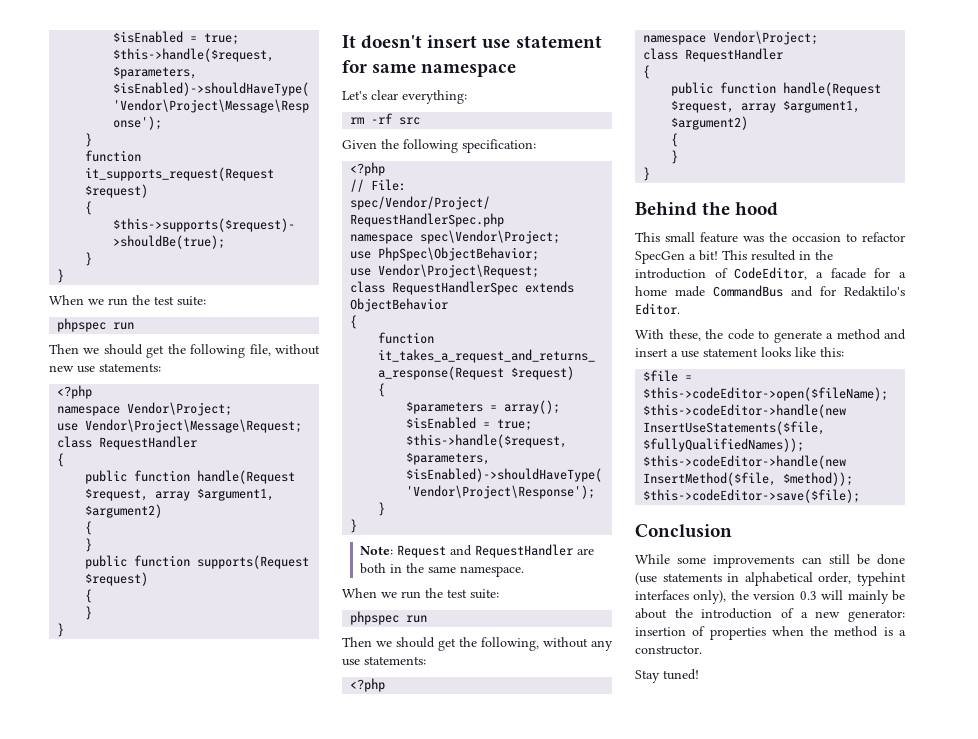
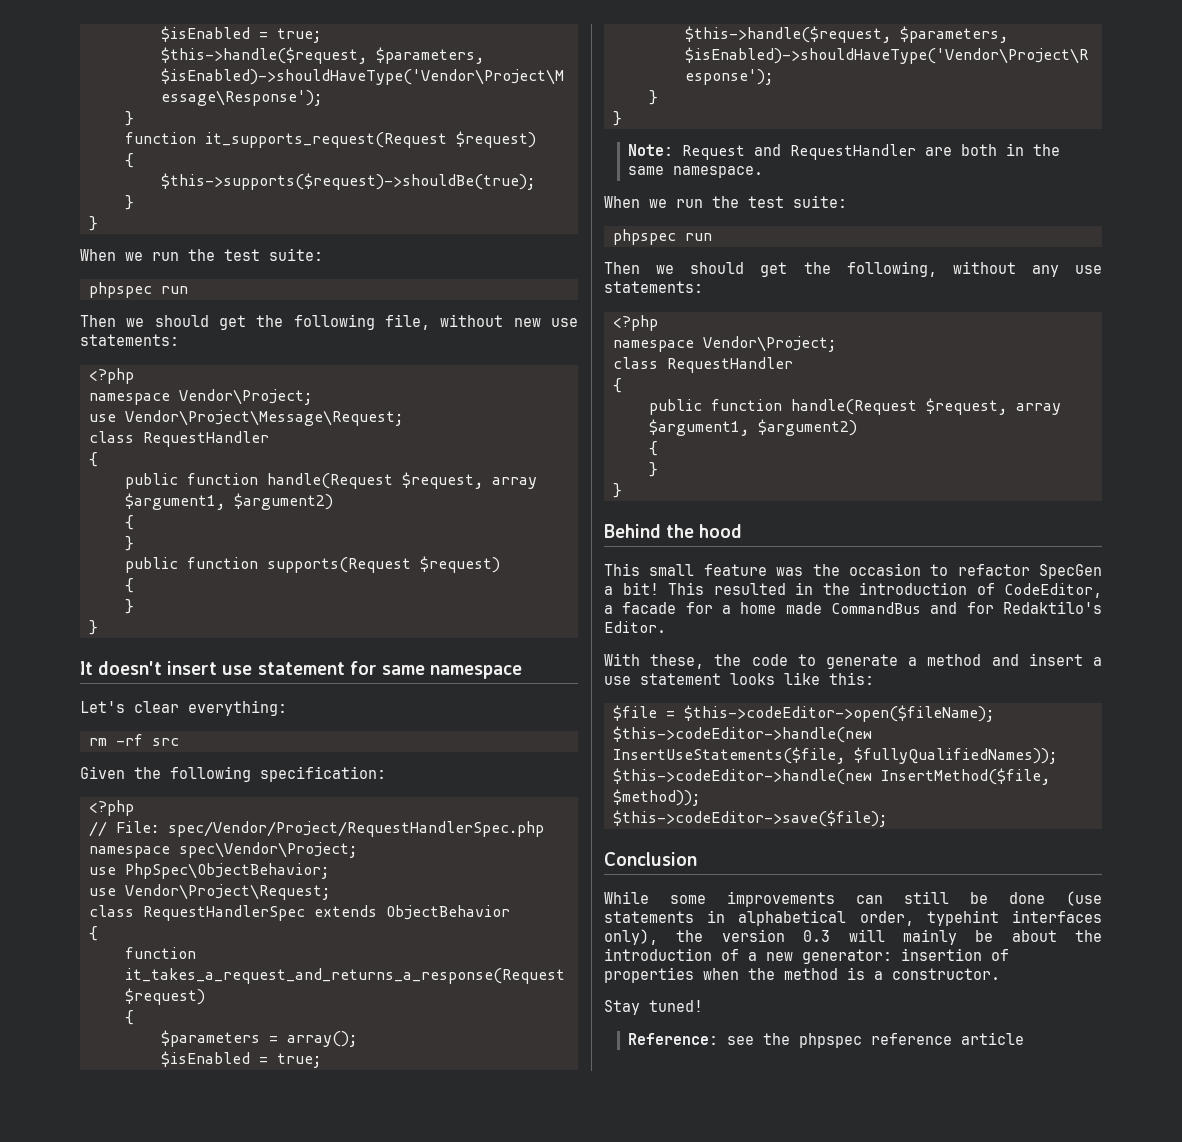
(699, 674) none -> [627,1032,1024,1048] // Reference: see the phpspec reference article

